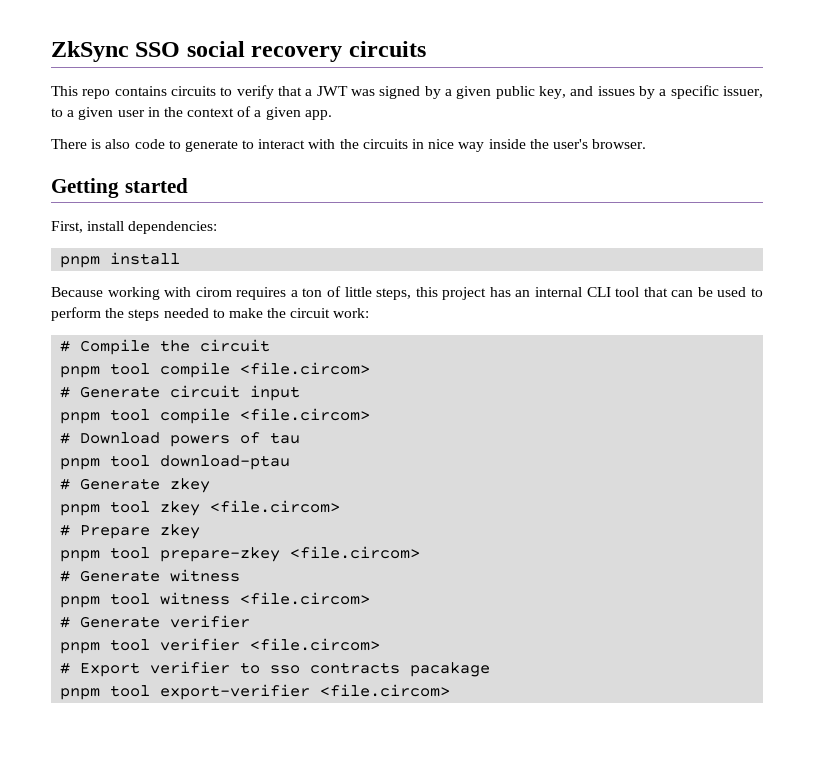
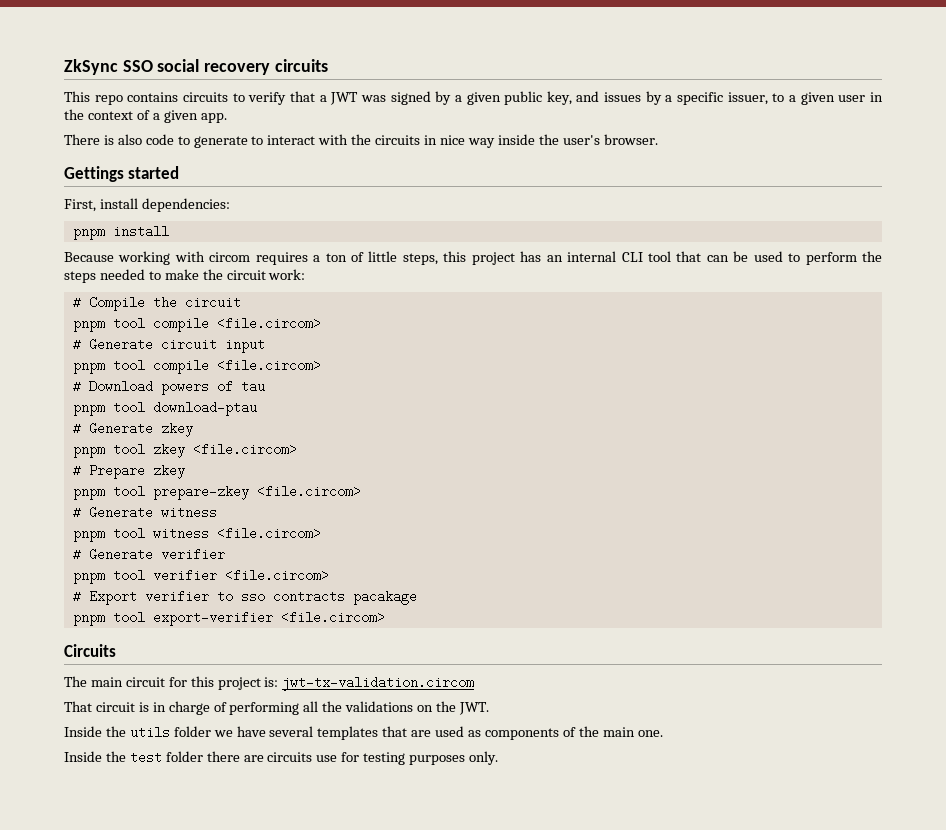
[51,178,119,198] Getting -> [64,166,124,182] Gettings
[195,287,232,297] cirom -> [209,252,251,262] circom
(451, 690) none -> [64,644,116,657] [64,676,475,691] [64,701,489,715] [64,726,663,740] [64,751,499,765] // Circuits // The main circuit for this project is: jwt-tx-validation.circom // That circuit is in charge of performing all the validations on the JWT. // Inside the utils folder we have several templates that are used as components of the main one. // Inside the test folder there are circuits use for testing purposes only.

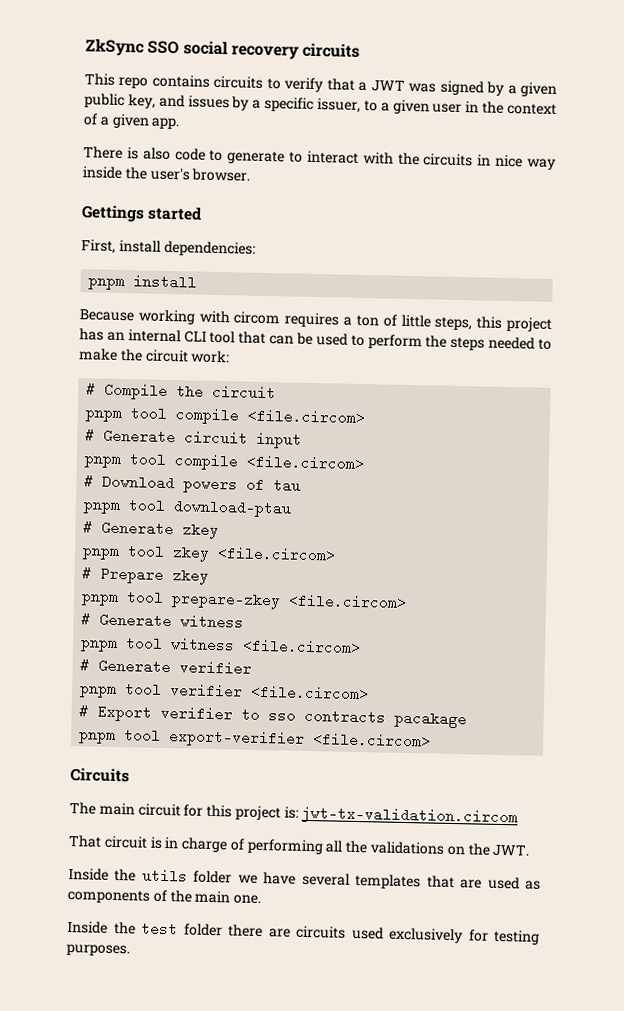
[316,751,499,765] use for testing purposes only. -> [351,926,540,945] [66,944,130,957] used exclusively for testing purposes.

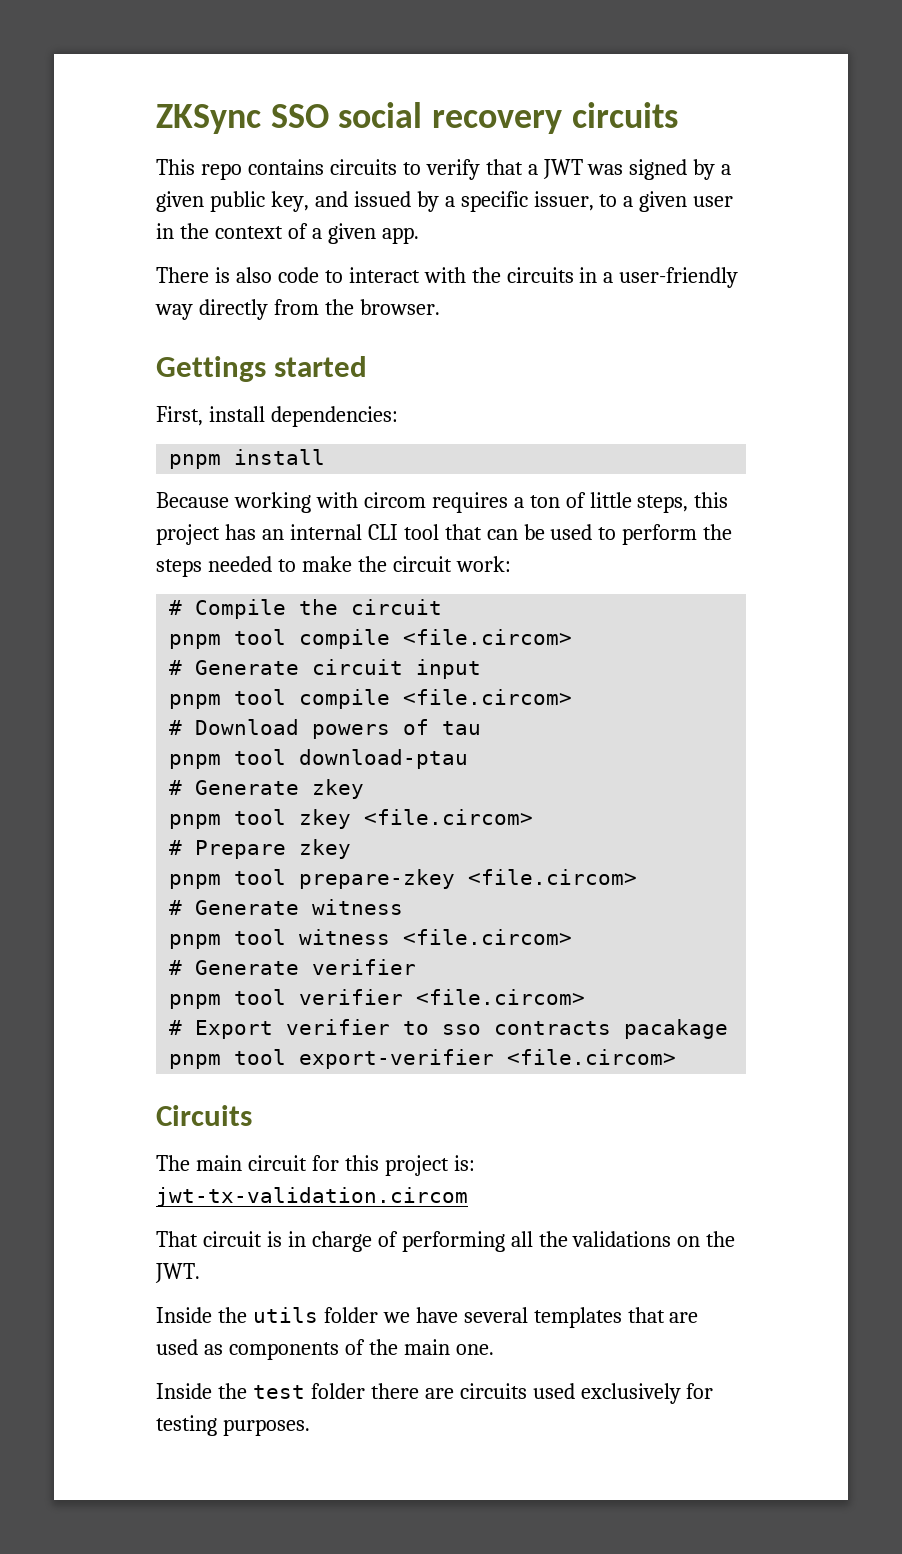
[85,38,144,57] ZkSync -> [156,104,261,134] ZKSync
[187,95,230,109] issues -> [353,191,411,207] issued
[227,150,304,165] generate to -> (343, 276) none
[495,154,557,170] [82,166,190,181] nice way inside the user's -> [603,267,739,288] [155,299,354,320] a user-friendly way directly from the

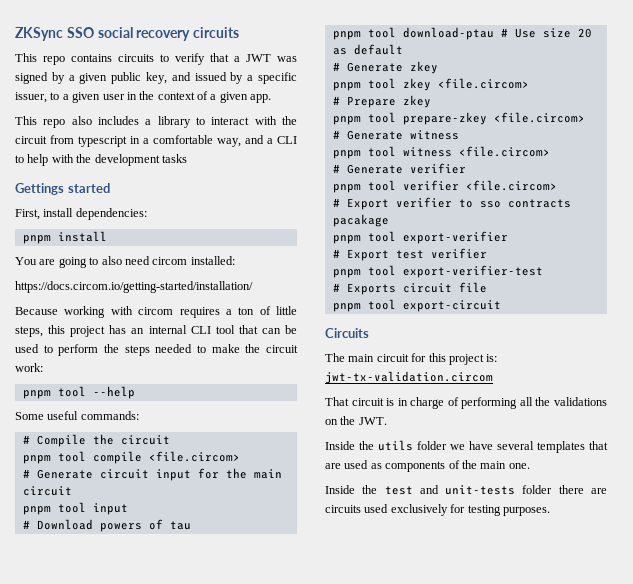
[156,267,739,288] [155,299,440,320] There is also code to interact with the circuits in a user-friendly way directly from the browser. -> [15,116,298,128] [15,135,297,147] [15,154,187,166] This repo also includes a library to interact with the circuit from typescript in a comfortable way, and a CLI to help with the development tasks
(326, 457) none -> [15,256,235,268] [15,281,253,293] // You are going to also need circom installed: // https://docs.circom.io/getting-started/installation/
(511, 564) none -> [22,386,135,399] [15,411,139,420] // pnpm tool --help // Some useful commands:
[169,689,573,709] // pnpm tool compile <file.circom> -> [197,468,282,479] [22,486,72,496] [22,502,128,515] for the main circuit // pnpm tool input
(469, 759) none -> [500,28,592,38] [332,44,403,55] # Use size 20 as default
[507,1049,677,1065] <file.circom> -> [332,248,487,261] [332,265,543,278] [332,282,487,295] [332,299,501,312] // # Export test verifier // pnpm tool export-verifier-test // # Exports circuit file // pnpm tool export-circuit
(305, 1392) none -> [419,485,516,495] and unit-tests

